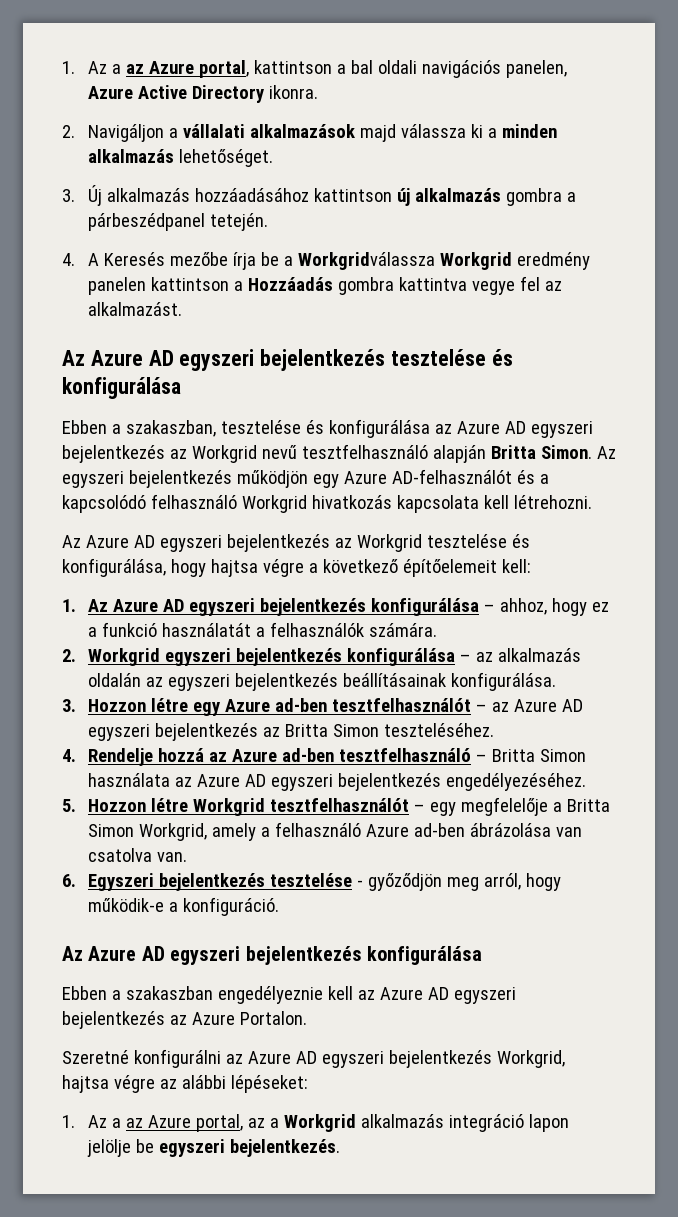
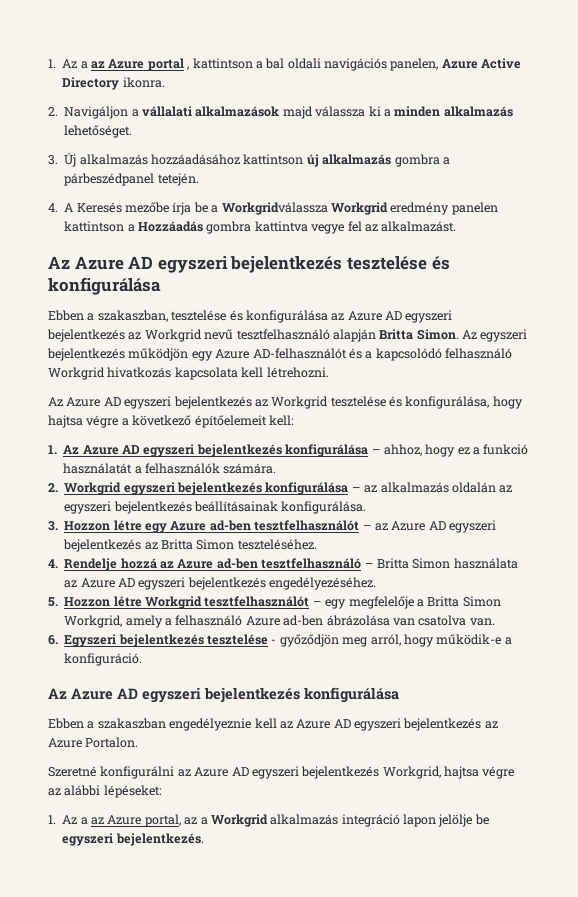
[62,60,250,78] 1. Az a az Azure portal, -> [48,58,190,71] 1. Az a az Azure portal ,

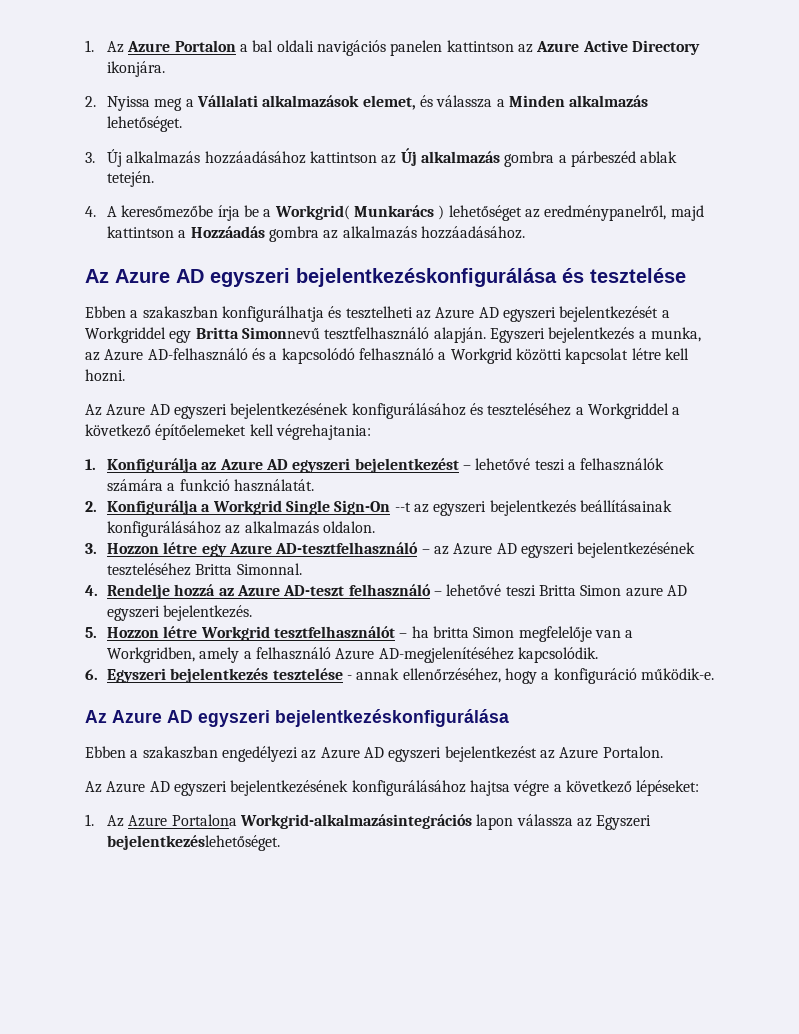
[48,58,253,71] 1. Az a az Azure portal , kattintson -> [85,40,236,53] 1. Az Azure Portalon
[390,58,439,71] panelen, -> [390,40,533,56] panelen kattintson az
[122,77,165,88] [48,106,441,119] ikonra. // 2. Navigáljon a vállalati alkalmazások majd válassza ki a minden -> [107,61,166,77] [85,95,565,111] ikonjára. // 2. Nyissa meg a Vállalati alkalmazások elemet, és válassza a Minden
[306,154,319,167] új -> [381,148,417,166] az Új
[64,173,155,186] párbeszédpanel -> [570,151,678,167] párbeszéd ablak
[76,202,169,213] Keresés mezőbe -> [121,205,214,218] keresőmezőbe
[221,202,498,215] [64,221,457,234] [48,256,450,273] [48,277,161,295] [48,310,453,323] [47,329,528,342] [47,348,512,361] [48,367,329,380] [48,396,523,409] [48,415,294,428] [48,444,529,457] [63,463,277,474] [48,482,513,495] [64,501,367,514] Workgridválassza Workgrid eredmény panelen kattintson a Hozzáadás gombra kattintva vegye fel az alkalmazást. // Az Azure AD egyszeri bejelentkezés tesztelése és konfigurálása // Ebben a szakaszban, tesztelése és konfigurálása az Azure AD egyszeri bejelentkezés az Workgrid nevű tesztfelhasználó alapján Britta Simon. Az egyszeri bejelentkezés működjön egy Azure AD-felhasználót és a kapcsolódó felhasználó Workgrid hivatkozás kapcsolata kell létrehozni. // Az Azure AD egyszeri bejelentkezés az Workgrid tesztelése és konfigurálása, hogy hajtsa végre a következő építőelemeit kell: // 1. Az Azure AD egyszeri bejelentkezés konfigurálása – ahhoz, hogy ez a funkció használatát a felhasználók számára. // 2. Workgrid egyszeri bejelentkezés konfigurálása – az alkalmazás oldalán az egyszeri bejelentkezés beállításainak konfigurálása. -> [274,205,704,221] [107,226,526,242] [85,268,686,287] [85,306,670,322] [85,327,701,343] [85,348,689,364] [85,369,125,382] [85,403,681,419] [85,424,371,440] [85,458,665,473] [107,479,315,492] [85,500,672,516] [107,521,376,537] Workgrid( Munkarács ) lehetőséget az eredménypanelről, majd kattintson a Hozzáadás gombra az alkalmazás hozzáadásához. // Az Azure AD egyszeri bejelentkezéskonfigurálása és tesztelése // Ebben a szakaszban konfigurálhatja és tesztelheti az Azure AD egyszeri bejelentkezését a Workgriddel egy Britta Simonnevű tesztfelhasználó alapján. Egyszeri bejelentkezés a munka, az Azure AD-felhasználó és a kapcsolódó felhasználó a Workgrid közötti kapcsolat létre kell hozni. // Az Azure AD egyszeri bejelentkezésének konfigurálásához és teszteléséhez a Workgriddel a következő építőelemeket kell végrehajtania: // 1. Konfigurálja az Azure AD egyszeri bejelentkezést – lehetővé teszi a felhasználók számára a funkció használatát. // 2. Konfigurálja a Workgrid Single Sign-On --t az egyszeri bejelentkezés beállításainak konfigurálásához az alkalmazás oldalon.
[209,520,360,531] ad-ben tesztfelhasználót -> [275,542,419,554] AD-tesztfelhasználó
[63,539,317,552] bejelentkezés az Britta Simon teszteléséhez. -> [577,542,696,558] [107,563,302,576] bejelentkezésének teszteléséhez Britta Simonnal.
[216,558,518,569] [64,577,377,590] ad-ben tesztfelhasználó – Britta Simon használata az Azure AD egyszeri bejelentkezés engedélyezéséhez. -> [283,584,687,597] [107,605,253,621] AD-teszt felhasználó – lehetővé teszi Britta Simon azure AD egyszeri bejelentkezés.
[325,596,501,609] [64,615,495,628] egy megfelelője a Britta Simon Workgrid, amely a felhasználó Azure ad-ben ábrázolása van csatolva van. -> [411,626,634,642] [107,647,599,663] ha britta Simon megfelelője van a Workgridben, amely a felhasználó Azure AD-megjelenítéséhez kapcsolódik.
[279,634,512,647] [64,653,143,666] [48,687,399,703] [48,718,482,731] győződjön meg arról, hogy működik-e a konfiguráció. // Az Azure AD egyszeri bejelentkezés konfigurálása // Ebben a szakaszban engedélyeznie kell az Azure AD egyszeri bejelentkezés -> [356,668,714,684] [85,709,509,727] [85,746,537,762] annak ellenőrzéséhez, hogy a konfiguráció működik-e. // Az Azure AD egyszeri bejelentkezéskonfigurálása // Ebben a szakaszban engedélyezi az Azure AD egyszeri bejelentkezést
[48,766,515,779] [48,785,162,798] [48,814,489,827] [62,833,204,846] Szeretné konfigurálni az Azure AD egyszeri bejelentkezés Workgrid, hajtsa végre az alábbi lépéseket: // 1. Az a az Azure portal, az a Workgrid alkalmazás integráció lapon jelölje be egyszeri bejelentkezés. -> [85,780,700,796] [85,814,652,830] [107,835,281,851] Az Azure AD egyszeri bejelentkezésének konfigurálásához hajtsa végre a következő lépéseket: // 1. Az Azure Portalona Workgrid-alkalmazásintegrációs lapon válassza az Egyszeri bejelentkezéslehetőséget.

